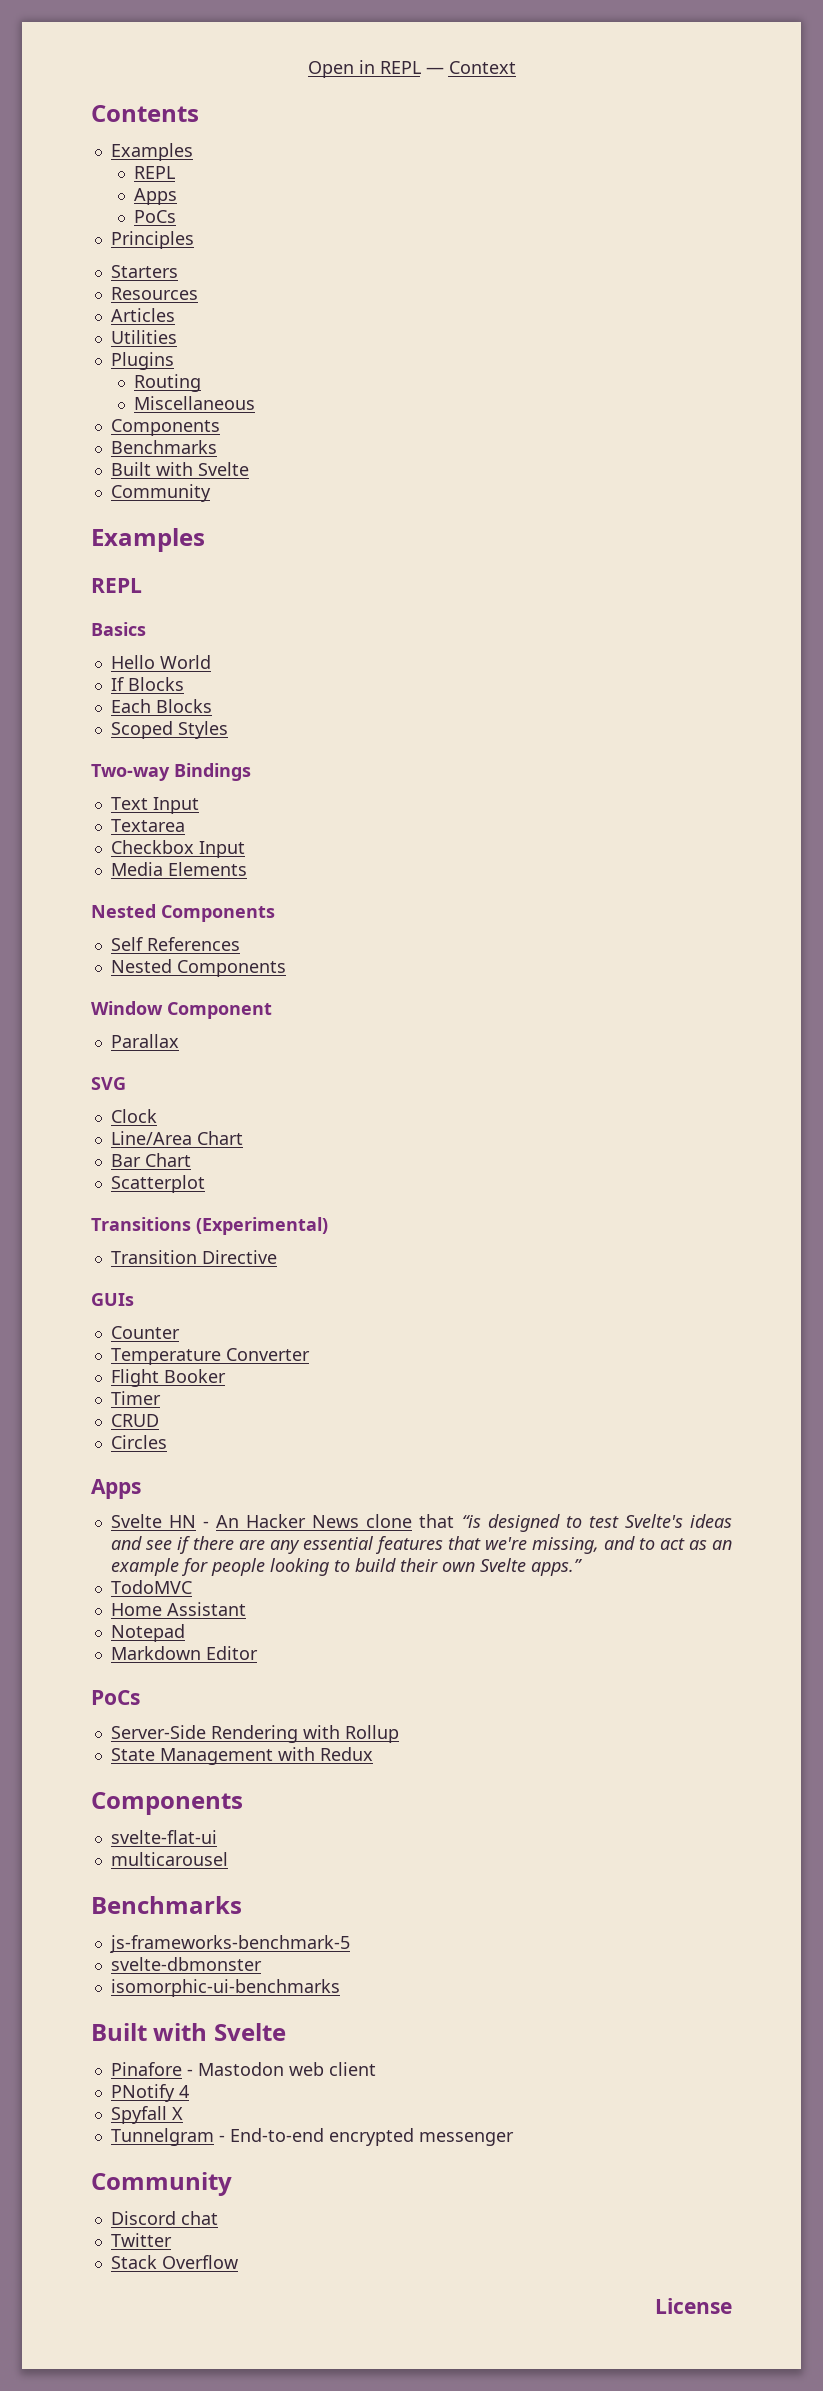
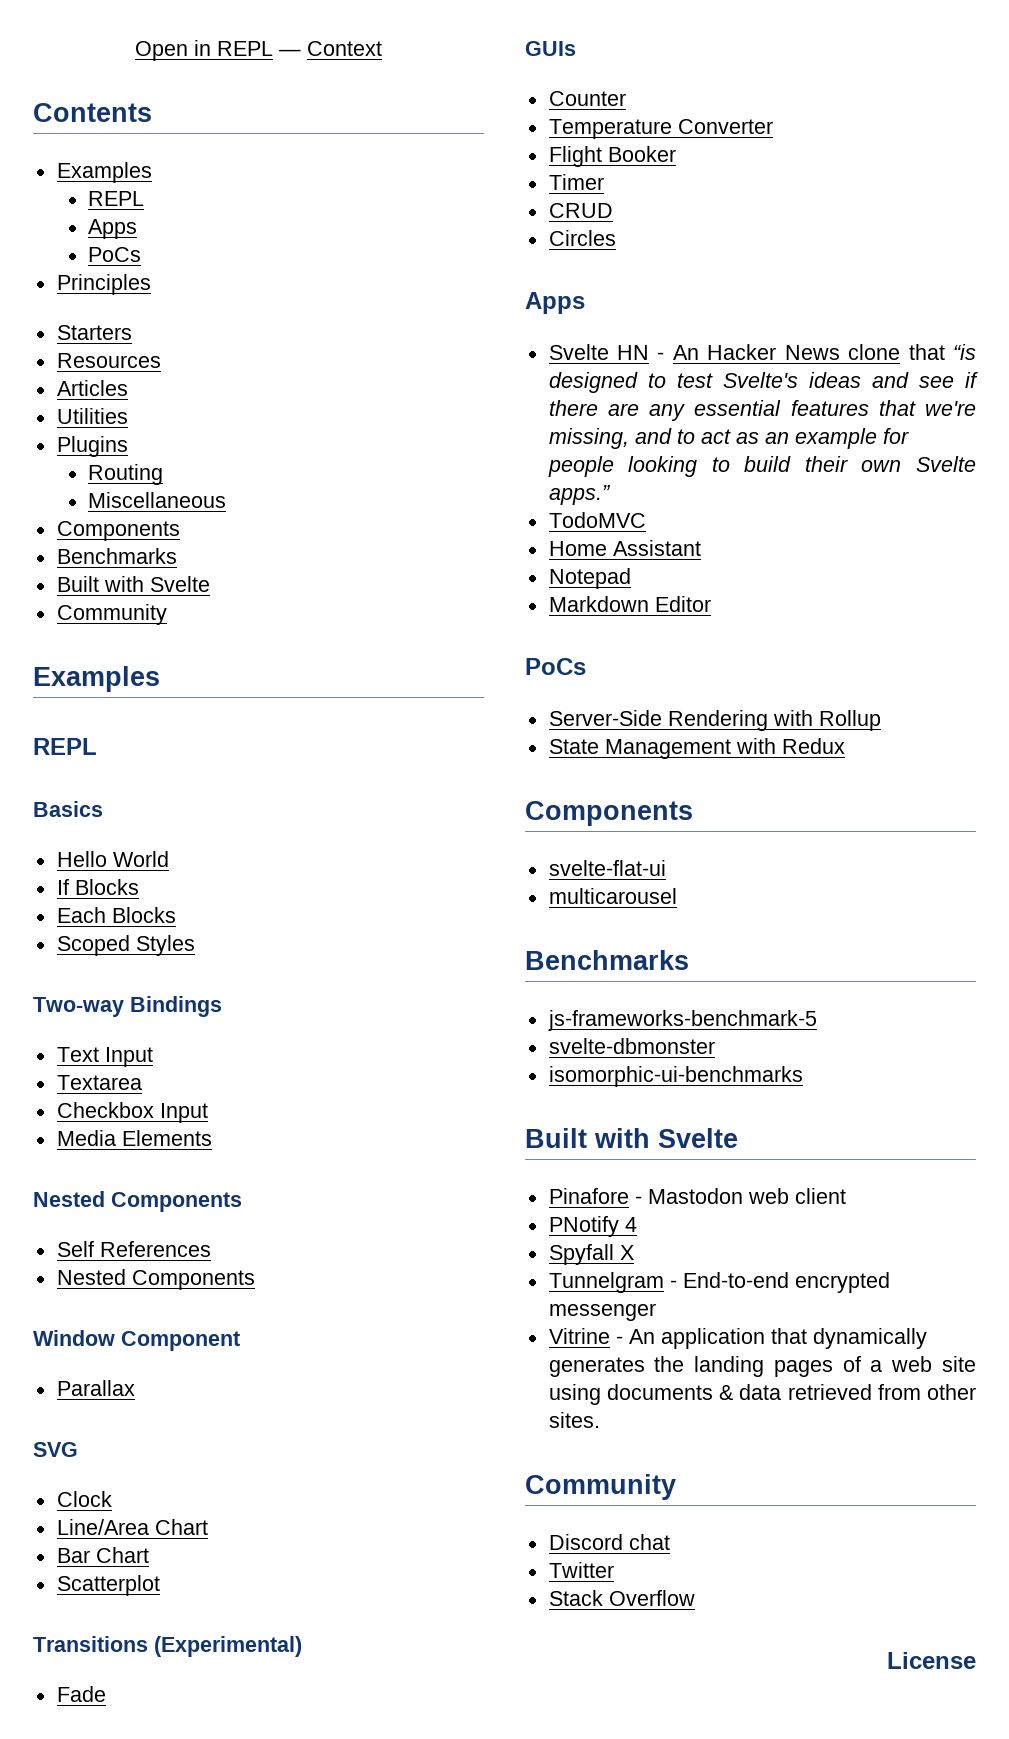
[110,1250,277,1264] Transition Directive -> [56,1686,106,1702] Fade
(514, 2139) none -> [548,1328,927,1349] [548,1356,976,1377] [548,1384,976,1405] [548,1412,600,1428] // Vitrine - An application that dynamically generates the landing pages of a web site using documents & data retrieved from other sites.

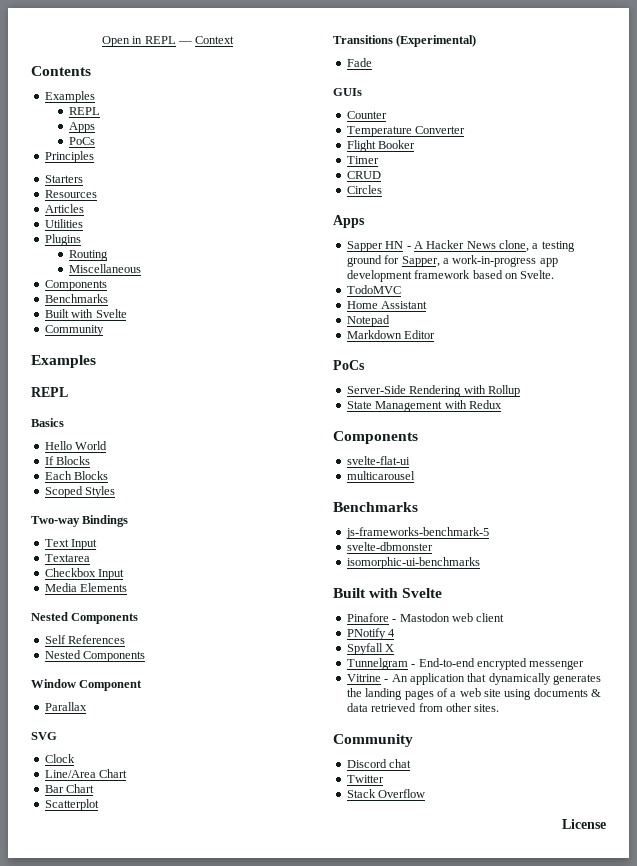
[548,344,609,360] Svelte -> [346,241,383,252] Sapper
[672,345,699,360] An -> [413,241,423,249] A
[848,344,976,360] [548,372,979,393] [548,400,976,421] [548,428,909,449] [547,456,976,477] [548,485,610,505] clone that “is designed to test Svelte's ideas and see if there are any essential features that we're missing, and to act as an example for people looking to build their own Svelte apps.” -> [499,240,575,252] [346,255,558,267] [346,270,555,282] clone, a testing ground for Sapper, a work-in-progress app development framework based on Svelte.

